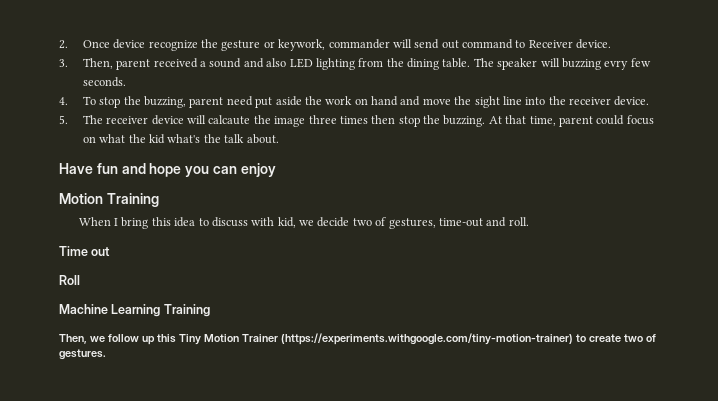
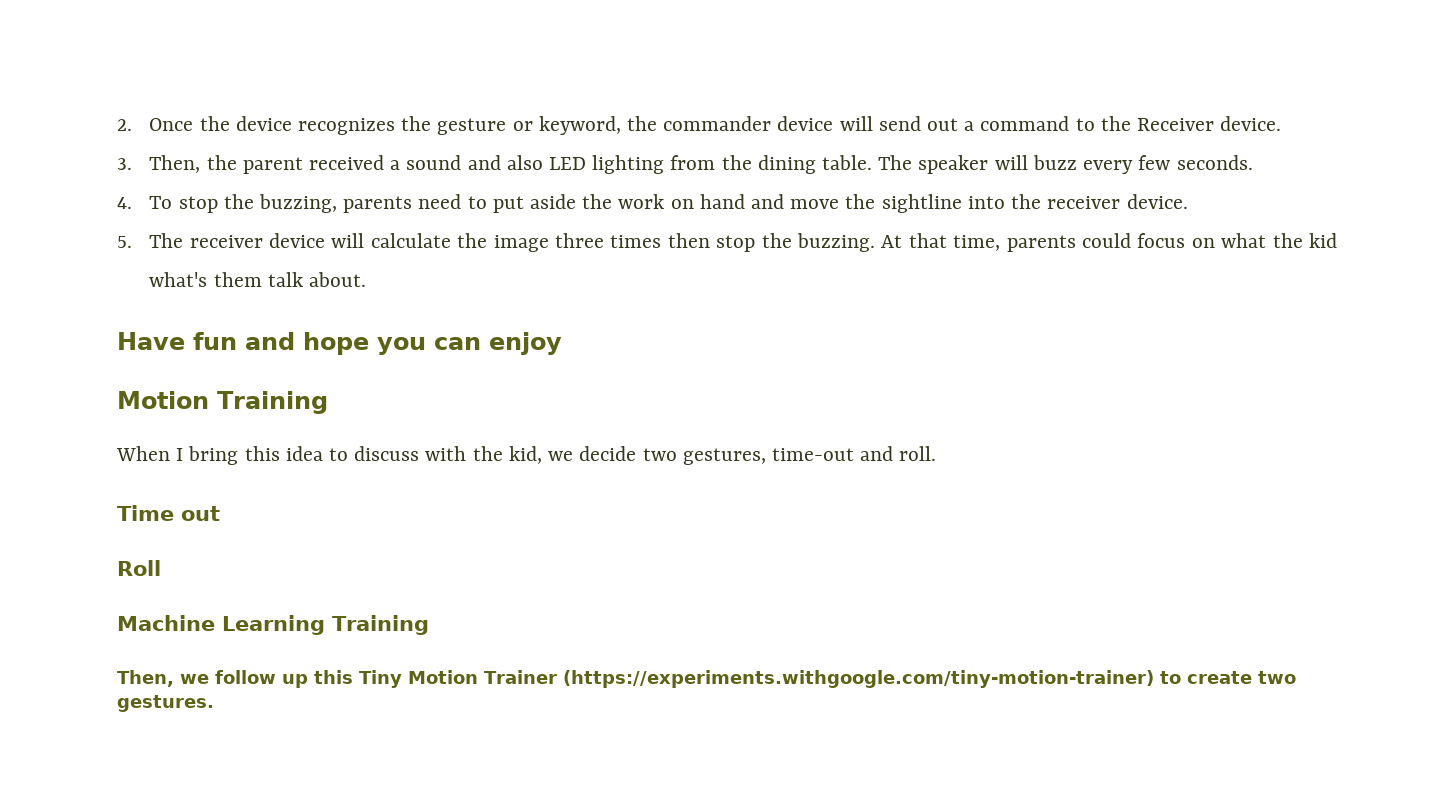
[113,39,390,51] device recognize the gesture or keywork, commander -> [199,116,834,135] the device recognizes the gesture or keyword, the commander device
(459, 44) none -> [964,121,975,131] a
(526, 44) none -> [1100,116,1131,131] the
(113, 63) none -> [206,155,237,170] the
[561,58,629,70] buzzing evry -> [1032,155,1134,174] buzz every
[189,96,253,108] parent need -> [343,194,487,213] parents need to
[474,96,522,108] sight line -> [881,194,962,213] sightline
[208,115,251,125] calcaute -> [370,233,451,248] calculate
[558,116,593,127] parent -> [1006,235,1076,252] parents
[203,134,221,143] the -> [213,272,262,287] them
(275, 221) none -> [472,446,503,461] the
[375,217,387,226] of -> (677, 454) none
[645,334,656,342] of -> (1296, 677) none

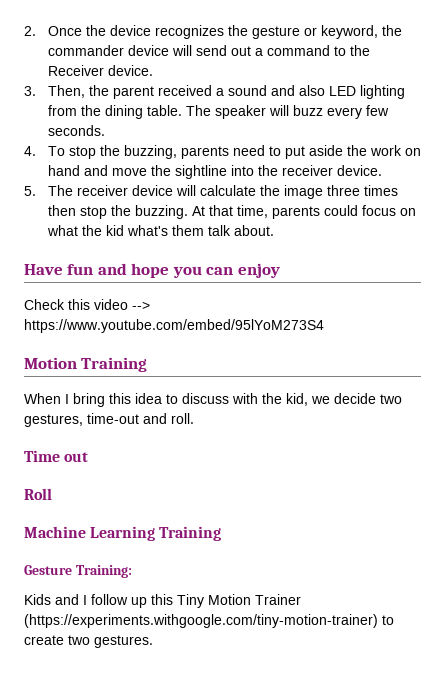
(562, 343) none -> [24,299,150,310] [24,319,324,333] // Check this video --> https://www.youtube.com/embed/95lYoM273S4
[117,670,209,687] Then, we -> [24,565,132,578] [24,594,87,605] Gesture Training: // Kids and I

